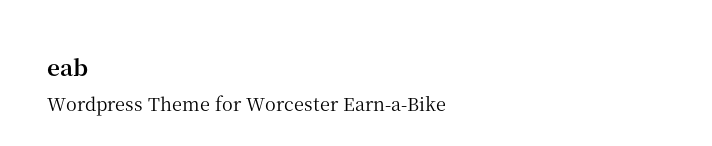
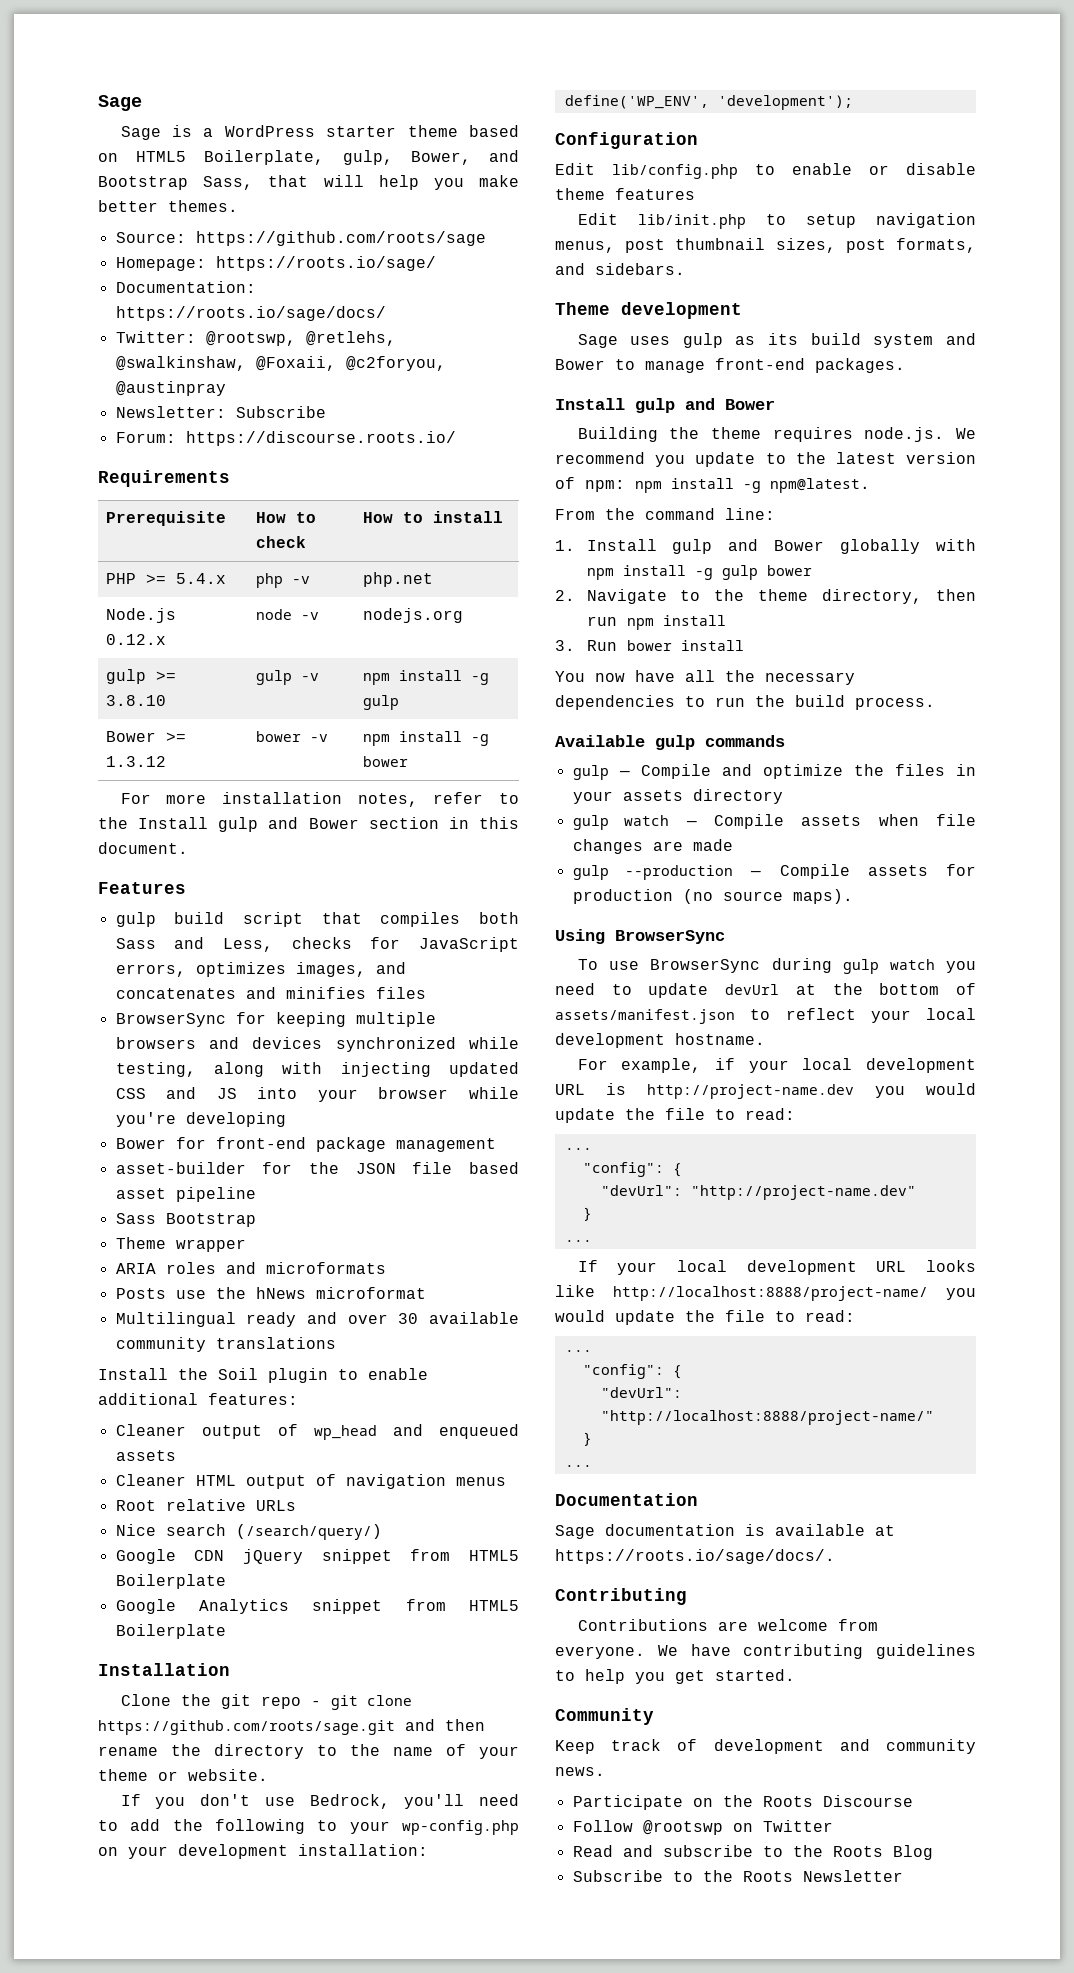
[47,58,88,76] [47,95,446,116] eab // Wordpress Theme for Worcester Earn-a-Bike -> [98,95,142,111] [120,125,519,140] [98,150,519,165] [98,175,519,190] [98,200,238,212] [115,231,486,246] [115,256,436,271] [115,281,256,293] [115,306,386,321] [115,331,396,346] [115,356,446,371] [115,381,226,396] [115,406,326,418] [115,431,456,446] [98,470,230,487] [105,511,226,526] [255,512,316,523] [255,536,306,548] [362,511,503,523] [105,573,226,584] [255,573,310,588] [362,572,433,587] [105,608,176,623] [105,634,166,645] [255,609,319,620] [362,608,463,623] [105,669,176,684] [105,695,166,706] [255,670,319,685] [362,670,489,685] [362,695,399,710] [105,731,186,742] [105,756,166,767] [255,731,328,742] [362,731,489,746] [362,756,408,767] [120,792,519,807] [98,817,519,832] [98,842,188,854] [98,882,186,894] [115,912,519,927] [115,937,519,952] [115,962,406,977] [115,987,426,999] [115,1012,436,1027] [115,1037,519,1052] [115,1062,519,1077] [115,1087,519,1102] [115,1112,286,1127] [115,1137,496,1152] [115,1162,519,1174] [115,1187,256,1202] [115,1213,256,1227] [115,1237,246,1252] [115,1262,386,1274] [115,1287,426,1299] [115,1312,519,1327] [115,1337,336,1352] [98,1368,428,1383] [98,1393,298,1405] [115,1424,519,1440] [115,1450,176,1461] [115,1474,506,1489] [115,1499,296,1511] [115,1524,382,1540] [115,1549,519,1564] [115,1574,226,1589] [115,1599,519,1614] [115,1624,226,1639] [98,1663,230,1676] [120,1694,412,1710] [98,1719,485,1735] [98,1744,519,1759] [98,1769,268,1781] [120,1794,519,1809] [98,1819,519,1835] [98,1844,428,1859] [564,95,853,110] [555,132,698,149] [555,163,976,179] [555,188,695,200] [577,213,976,229] [555,238,976,253] [555,263,685,275] [555,302,742,319] [577,333,976,348] [555,358,905,373] [555,398,775,413] [577,427,976,442] [555,452,976,467] [555,477,870,493] [555,508,775,520] [555,539,976,554] [586,565,812,580] [555,589,976,604] [586,615,726,630] [555,640,744,651] [555,670,855,685] [555,695,935,710] [555,735,785,750] [572,764,976,780] [572,789,783,804] [572,814,976,830] [572,839,733,854] [572,864,976,880] [572,889,853,904] [555,929,725,944] [577,958,976,974] [555,983,976,998] [555,1008,976,1024] [555,1033,765,1048] [577,1058,976,1073] [555,1083,976,1099] [555,1108,795,1123] [564,1148,592,1150] [582,1162,682,1177] [600,1185,916,1200] [582,1207,592,1221] [564,1240,592,1242] [577,1260,976,1275] [555,1285,976,1301] [555,1310,855,1325] [564,1350,592,1352] [582,1364,682,1379] [600,1387,682,1398] [600,1410,934,1425] [582,1432,592,1446] [564,1465,592,1467] [555,1493,698,1506] [555,1524,895,1539] [555,1549,835,1564] [555,1588,687,1605] [577,1619,878,1631] [555,1644,976,1659] [555,1669,795,1684] [555,1708,654,1725] [555,1739,976,1754] [555,1767,605,1776] [572,1795,913,1810] [572,1820,833,1835] [572,1845,933,1860] [572,1870,903,1882] Sage // Sage is a WordPress starter theme based on HTML5 Boilerplate, gulp, Bower, and Bootstrap Sass, that will help you make better themes. // Source: https://github.com/roots/sage // Homepage: https://roots.io/sage/ // Documentation: https://roots.io/sage/docs/ // Twitter: @rootswp, @retlehs, @swalkinshaw, @Foxaii, @c2foryou, @austinpray // Newsletter: Subscribe // Forum: https://discourse.roots.io/ // Requirements // Prerequisite | How to check | How to install // PHP >= 5.4.x | php -v | php.net // Node.js 0.12.x | node -v | nodejs.org // gulp >= 3.8.10 | gulp -v | npm install -g gulp // Bower >= 1.3.12 | bower -v | npm install -g bower // For more installation notes, refer to the Install gulp and Bower section in this document. // Features // gulp build script that compiles both Sass and Less, checks for JavaScript errors, optimizes images, and concatenates and minifies files // BrowserSync for keeping multiple browsers and devices synchronized while testing, along with injecting updated CSS and JS into your browser while you're developing // Bower for front-end package management // asset-builder for the JSON file based asset pipeline // Sass Bootstrap // Theme wrapper // ARIA roles and microformats // Posts use the hNews microformat // Multilingual ready and over 30 available community translations // Install the Soil plugin to enable additional features: // Cleaner output of wp_head and enqueued assets // Cleaner HTML output of navigation menus // Root relative URLs // Nice search (/search/query/) // Google CDN jQuery snippet from HTML5 Boilerplate // Google Analytics snippet from HTML5 Boilerplate // Installation // Clone the git repo - git clone https://github.com/roots/sage.git and then rename the directory to the name of your theme or website. // If you don't use Bedrock, you'll need to add the following to your wp-config.php on your development installation: // define('WP_ENV', 'development'); // Configuration // Edit lib/config.php to enable or disable theme features // Edit lib/init.php to setup navigation menus, post thumbnail sizes, post formats, and sidebars. // Theme development // Sage uses gulp as its build system and Bower to manage front-end packages. // Install gulp and Bower // Building the theme requires node.js. We recommend you update to the latest version of npm: npm install -g npm@latest. // From the command line: // 1. Install gulp and Bower globally with npm install -g gulp bower // 2. Navigate to the theme directory, then run npm install // 3. Run bower install // You now have all the necessary dependencies to run the build process. // Available gulp commands // gulp — Compile and optimize the files in your assets directory // gulp watch — Compile assets when file changes are made // gulp --production — Compile assets for production (no source maps). // Using BrowserSync // To use BrowserSync during gulp watch you need to update devUrl at the bottom of assets/manifest.json to reflect your local development hostname. // For example, if your local development URL is http://project-name.dev you would update the file to read: // ... // "config": { // "devUrl": "http://project-name.dev" // } // ... // If your local development URL looks like http://localhost:8888/project-name/ you would update the file to read: // ... // "config": { // "devUrl": "http://localhost:8888/project-name/" // } // ... // Documentation // Sage documentation is available at https://roots.io/sage/docs/. // Contributing // Contributions are welcome from everyone. We have contributing guidelines to help you get started. // Community // Keep track of development and community news. // Participate on the Roots Discourse // Follow @rootswp on Twitter // Read and subscribe to the Roots Blog // Subscribe to the Roots Newsletter

